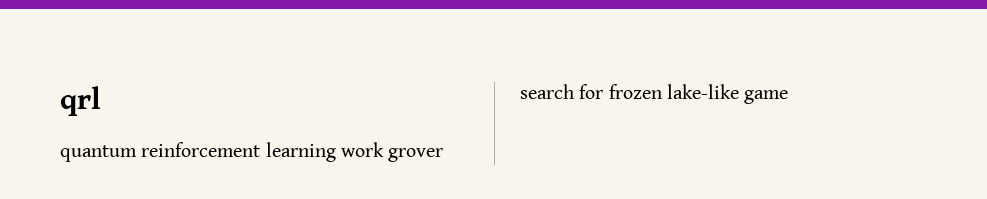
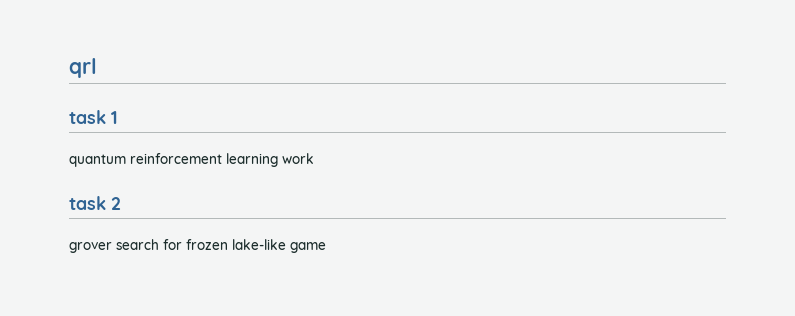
(101, 101) none -> [69,110,118,124] // task 1
(384, 149) none -> [69,196,121,210] // task 2 //

